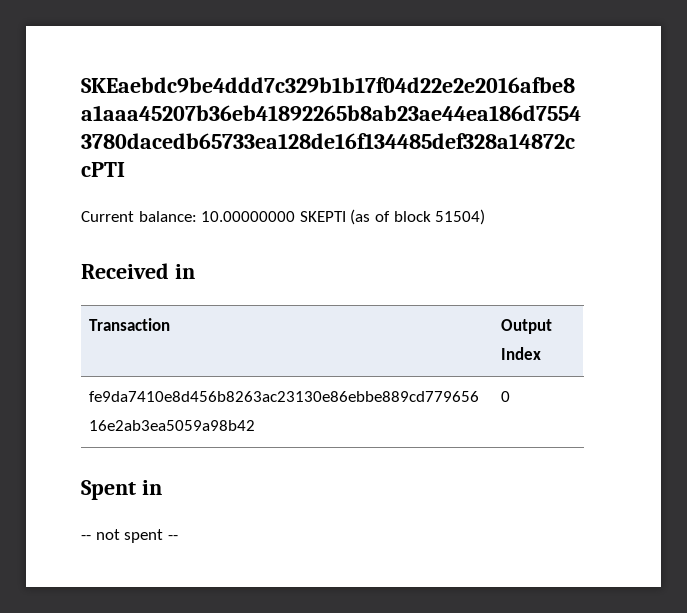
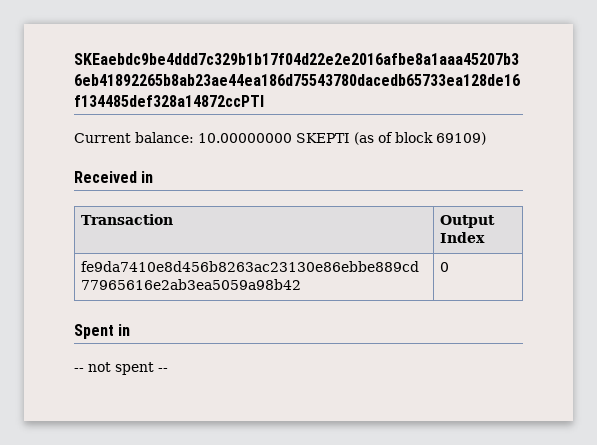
[435,209,486,225] 51504) -> [436,132,486,145] 69109)

